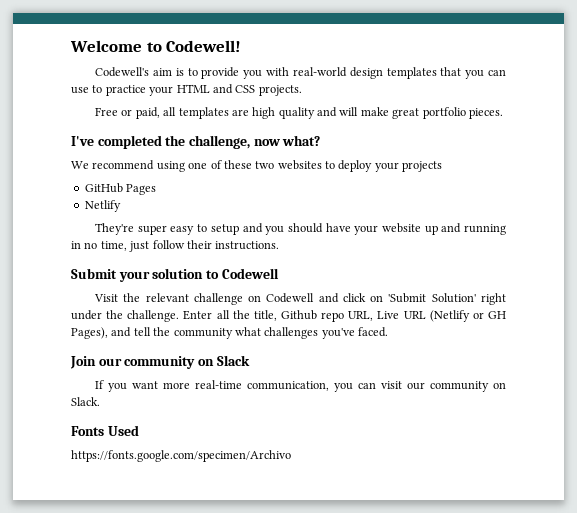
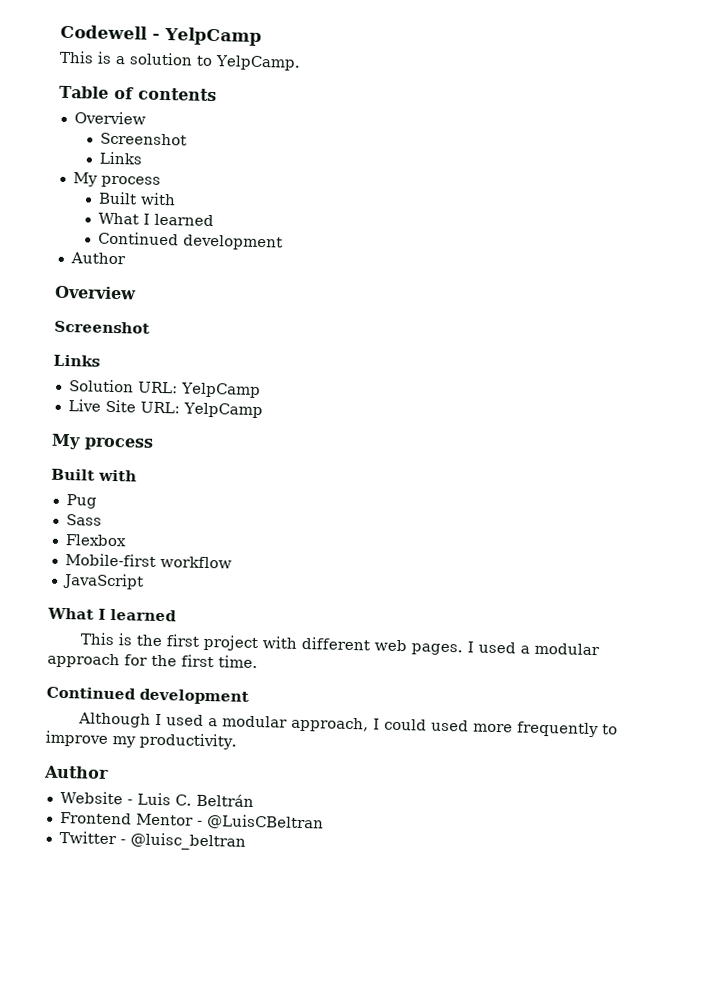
[70,40,242,52] [95,67,506,79] [71,84,302,96] [95,107,503,119] [71,135,321,149] [71,160,443,172] [84,183,157,195] [84,200,121,212] [95,223,506,235] [71,240,280,252] [71,268,279,282] [94,293,507,305] [71,310,507,322] [71,327,388,339] [70,355,250,369] [95,380,507,392] [71,397,100,406] [71,425,139,436] [71,450,291,462] Welcome to Codewell! // Codewell's aim is to provide you with real-world design templates that you can use to practice your HTML and CSS projects. // Free or paid, all templates are high quality and will make great portfolio pieces. // I've completed the challenge, now what? // We recommend using one of these two websites to deploy your projects // GitHub Pages // Netlify // They're super easy to setup and you should have your website up and running in no time, just follow their instructions. // Submit your solution to Codewell // Visit the relevant challenge on Codewell and click on 'Submit Solution' right under the challenge. Enter all the title, Github repo URL, Live URL (Netlify or GH Pages), and tell the community what challenges you've faced. // Join our community on Slack // If you want more real-time communication, you can visit our community on Slack. // Fonts Used // https://fonts.google.com/specimen/Archivo -> [60,24,262,46] [59,50,301,71] [59,85,217,102] [73,111,146,125] [99,132,187,146] [98,151,143,165] [72,172,161,188] [97,191,176,206] [97,212,214,227] [97,231,283,251] [69,252,126,265] [54,285,137,300] [54,320,150,334] [53,354,100,367] [68,379,261,399] [67,399,263,419] [51,433,154,451] [51,468,137,482] [65,494,97,509] [65,514,102,526] [64,534,127,547] [64,553,232,569] [61,572,144,590] [47,607,177,622] [80,632,601,656] [47,652,258,669] [46,686,249,705] [78,712,619,738] [45,730,237,750] [44,765,109,779] [59,790,254,808] [59,811,324,831] [58,830,246,851] Codewell - YelpCamp // This is a solution to YelpCamp. // Table of contents // Overview // Screenshot // Links // My process // Built with // What I learned // Continued development // Author // Overview // Screenshot // Links // Solution URL: YelpCamp // Live Site URL: YelpCamp // My process // Built with // Pug // Sass // Flexbox // Mobile-first workflow // JavaScript // What I learned // This is the first project with different web pages. I used a modular approach for the first time. // Continued development // Although I used a modular approach, I could used more frequently to improve my productivity. // Author // Website - Luis C. Beltrán // Frontend Mentor - @LuisCBeltran // Twitter - @luisc_beltran

